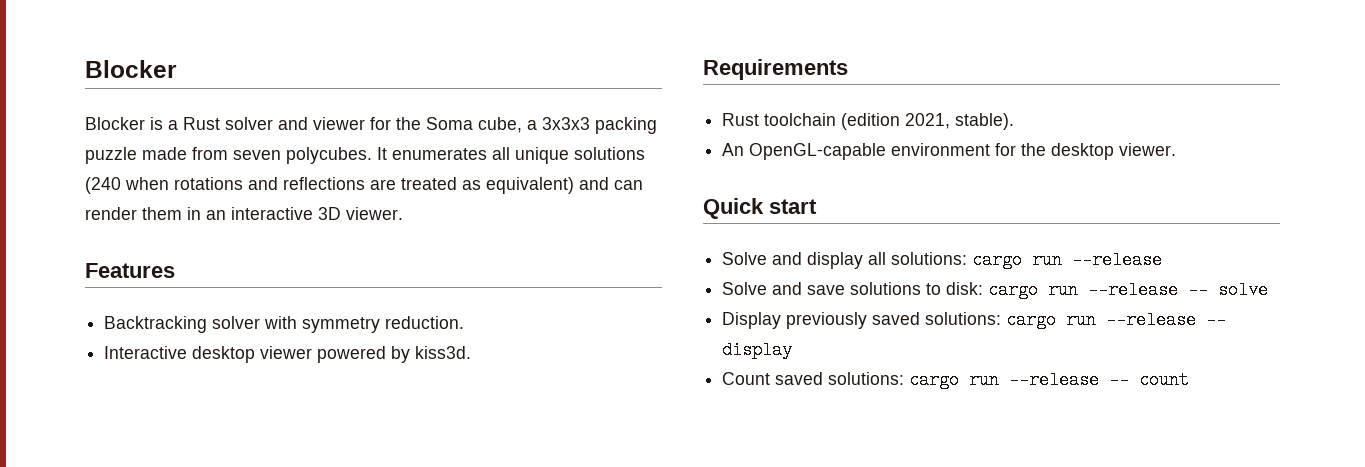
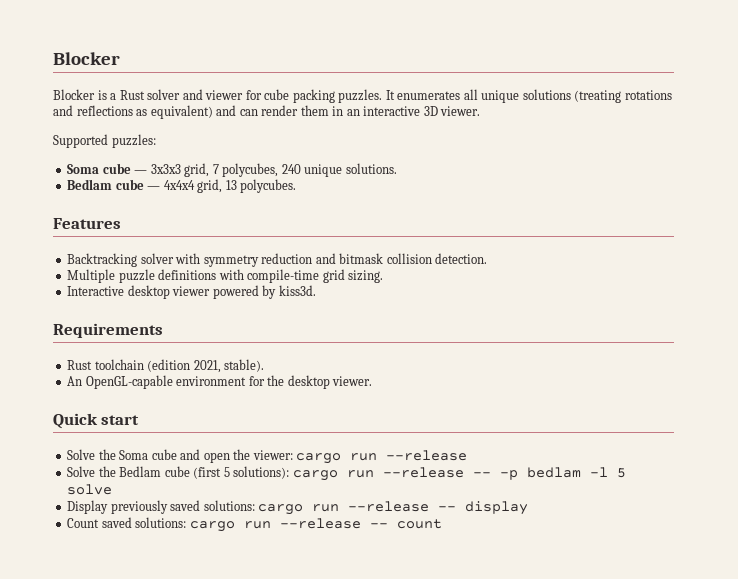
[396,117,657,134] [85,147,372,164] the Soma cube, a 3x3x3 packing puzzle made from seven polycubes. -> [264,89,383,103] cube packing puzzles.
[85,177,169,194] (240 when -> [574,90,622,103] (treating
[370,177,457,190] are treated -> (133, 110) none
(403, 213) none -> [53,134,156,148] [67,163,397,177] [67,179,297,193] // Supported puzzles: // Soma cube — 3x3x3 grid, 7 polycubes, 240 unique solutions. // Bedlam cube — 4x4x4 grid, 13 polycubes.
[385,316,465,329] reduction. -> [261,253,488,264] [67,269,384,283] reduction and bitmask collision detection. // Multiple puzzle definitions with compile-time grid sizing.
[772,251,1163,269] [722,281,1209,299] and display all solutions: cargo run --release // Solve and save solutions to disk: cargo run --release -- -> [98,449,468,464] [67,466,626,481] the Soma cube and open the viewer: cargo run --release // Solve the Bedlam cube (first 5 solutions): cargo run --release -- -p bedlam -l 5

